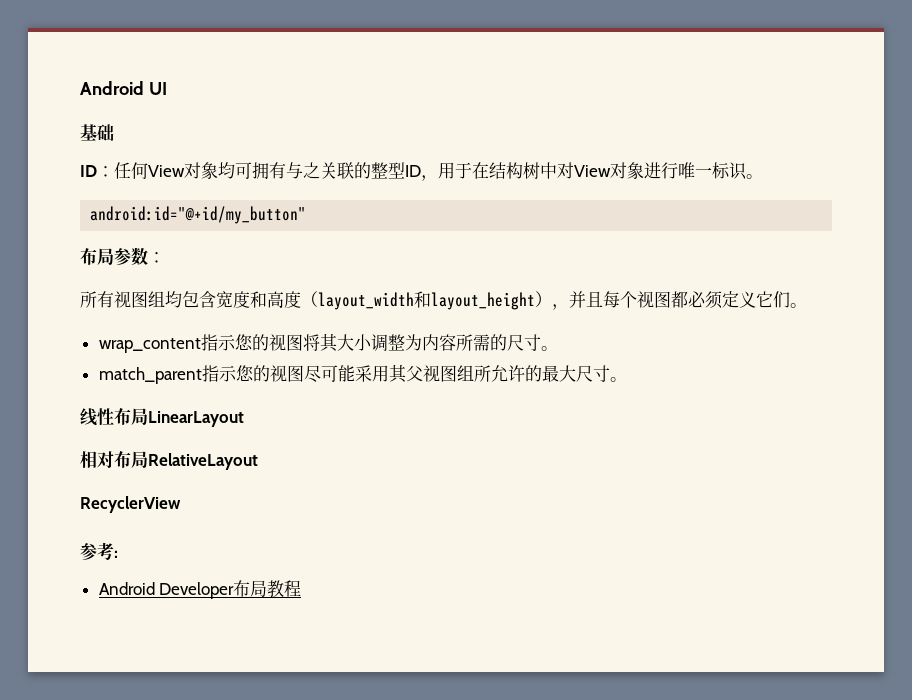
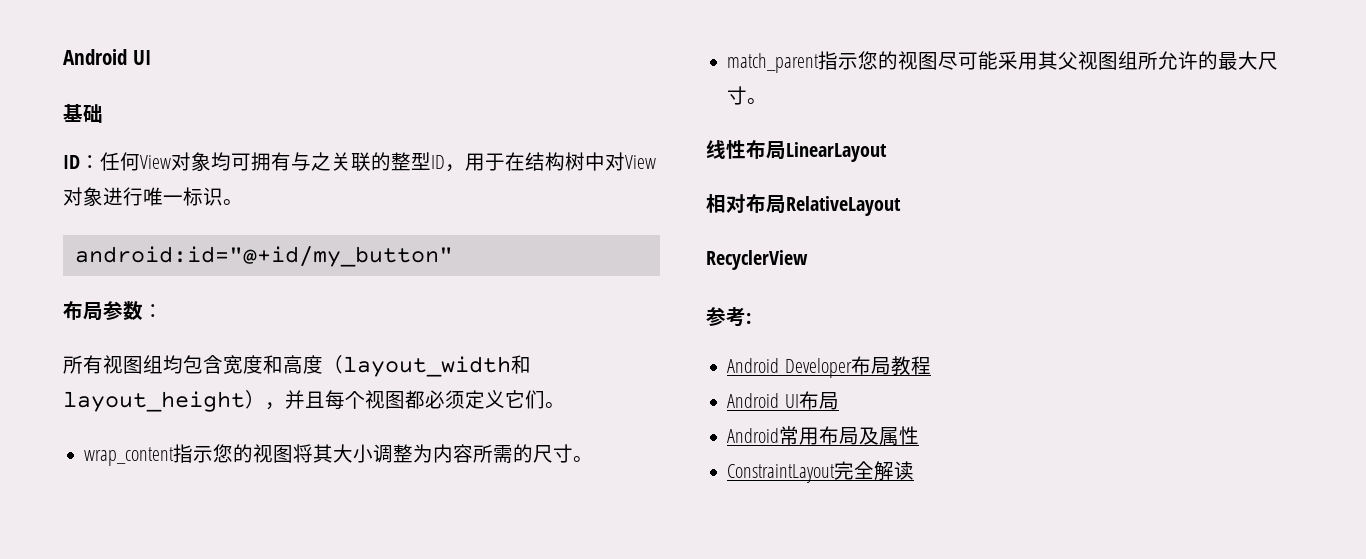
(302, 588) none -> [727,391,839,410] [727,426,920,446] [727,461,915,483] // Android UI布局 // Android常用布局及属性 // ConstraintLayout完全解读

